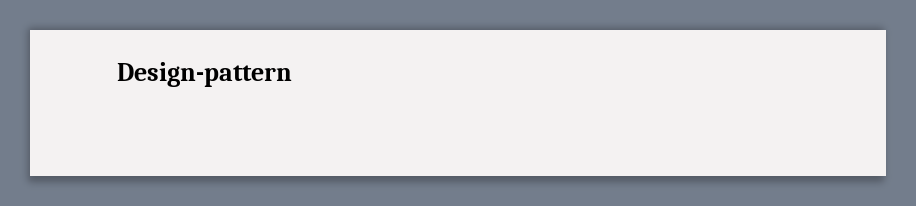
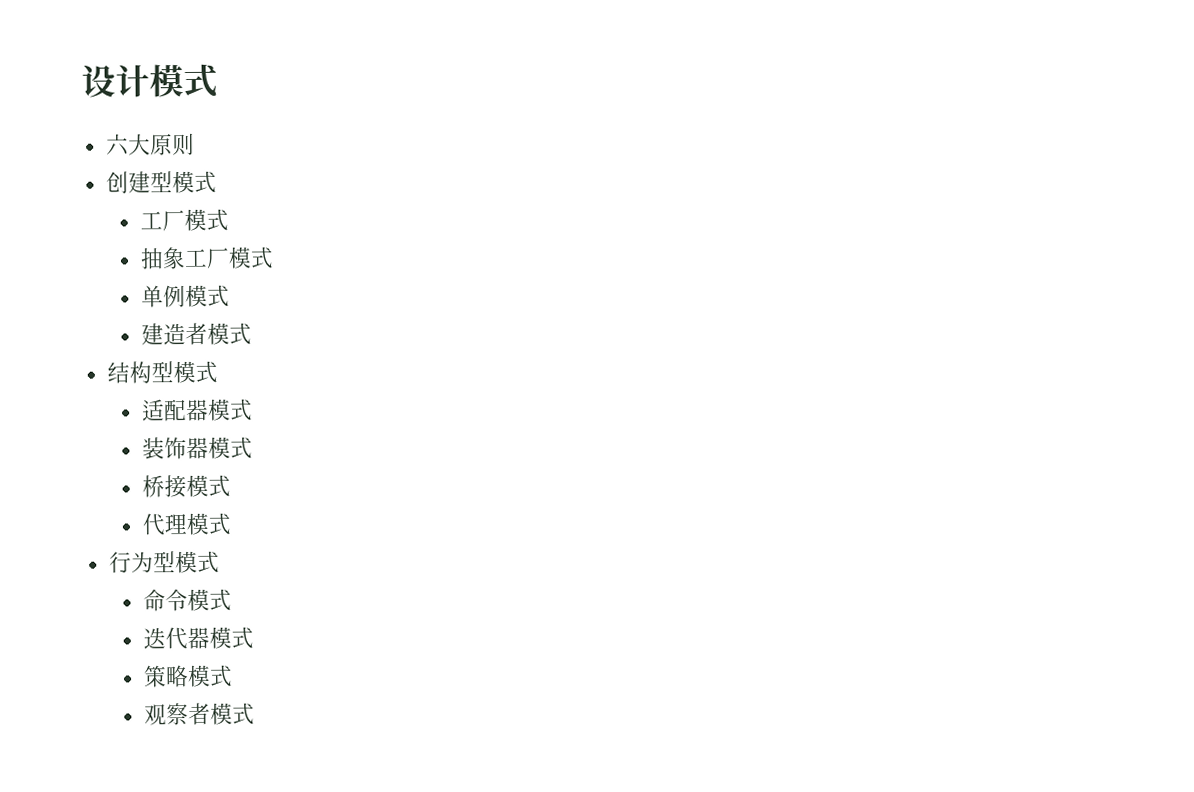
[117,62,292,87] Design-pattern -> [81,63,218,99] [105,132,195,156] [105,170,217,194] [139,208,229,232] [139,246,274,270] [140,284,230,308] [140,322,252,346] [106,360,218,384] [141,398,253,422] [141,436,253,460] [141,474,231,498] [141,512,232,536] [108,550,220,574] [142,588,232,612] [142,626,254,650] [142,664,233,688] [143,702,255,726] 设计模式 // 六大原则 // 创建型模式 // 工厂模式 // 抽象工厂模式 // 单例模式 // 建造者模式 // 结构型模式 // 适配器模式 // 装饰器模式 // 桥接模式 // 代理模式 // 行为型模式 // 命令模式 // 迭代器模式 // 策略模式 // 观察者模式

